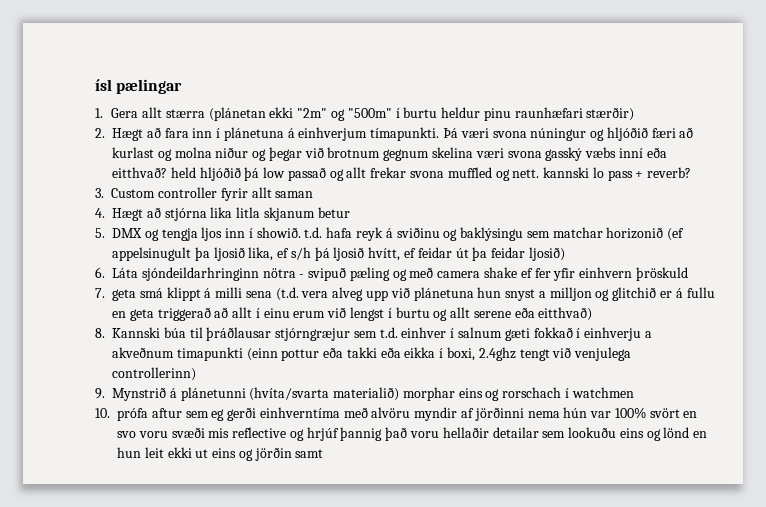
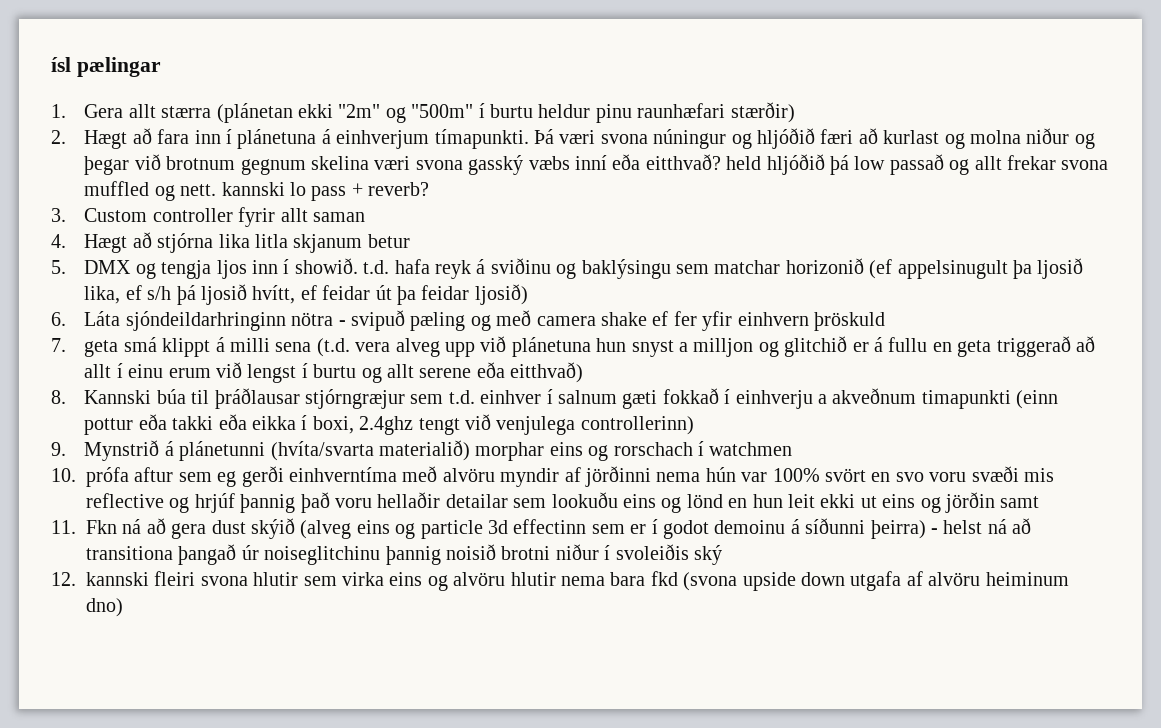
(324, 453) none -> [51,518,1032,539] [86,544,722,565] [51,571,1069,591] [86,598,123,617] // 11. Fkn ná að gera dust skýið (alveg eins og particle 3d effectinn sem er í godot demoinu á síðunni þeirra) - helst ná að transitiona þangað úr noiseglitchinu þannig noisið brotni niður í svoleiðis ský // 12. kannski fleiri svona hlutir sem virka eins og alvöru hlutir nema bara fkd (svona upside down utgafa af alvöru heiminum dno)

